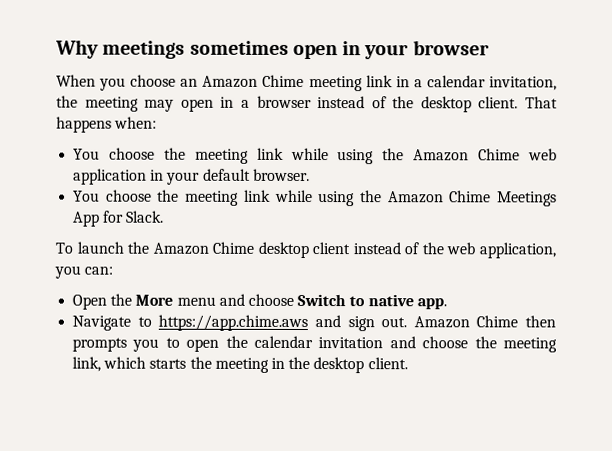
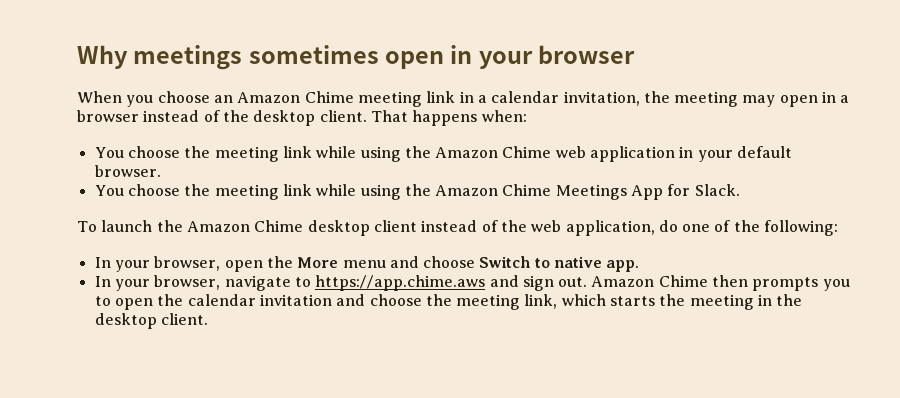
[54,265,114,279] [72,294,108,310] you can: // Open -> [658,220,839,236] [94,256,263,272] do one of the following: // In your browser, open
[72,315,132,331] Navigate -> [94,275,291,291] In your browser, navigate

